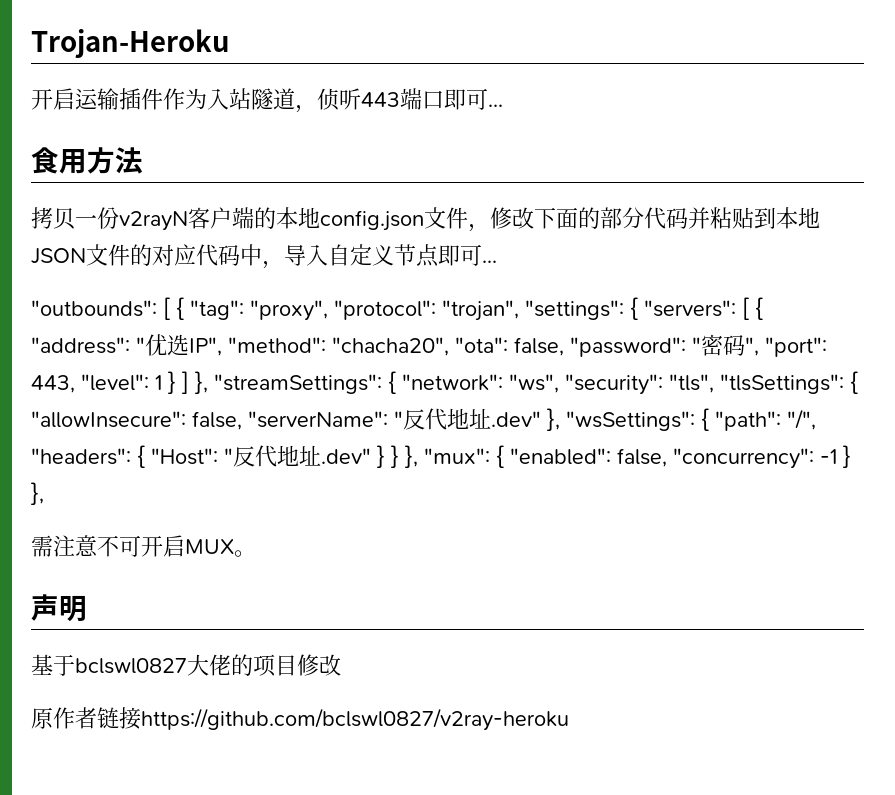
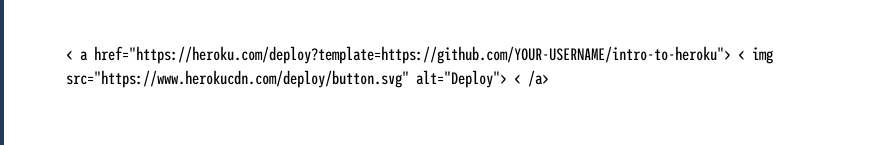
[31,29,230,58] [31,88,503,113] [31,147,143,174] [31,207,820,232] [31,244,497,269] [31,297,763,321] [31,334,827,357] [31,371,858,395] [31,408,816,431] [31,445,851,469] [31,482,44,505] [31,535,256,557] [31,594,87,622] [31,654,341,677] [31,707,569,731] Trojan-Heroku // 开启运输插件作为入站隧道，侦听443端口即可... // 食用方法 // 拷贝一份v2rayN客户端的本地config.json文件，修改下面的部分代码并粘贴到本地JSON文件的对应代码中，导入自定义节点即可... // "outbounds": [ { "tag": "proxy", "protocol": "trojan", "settings": { "servers": [ { "address": "优选IP", "method": "chacha20", "ota": false, "password": "密码", "port": 443, "level": 1 } ] }, "streamSettings": { "network": "ws", "security": "tls", "tlsSettings": { "allowInsecure": false, "serverName": "反代地址.dev" }, "wsSettings": { "path": "/", "headers": { "Host": "反代地址.dev" } } }, "mux": { "enabled": false, "concurrency": -1 } }, // 需注意不可开启MUX。 // 声明 // 基于bclswl0827大佬的项目修改 // 原作者链接https://github.com/bclswl0827/v2ray-heroku -> [66,46,773,64] [66,70,549,88] < a href="https://heroku.com/deploy?template=https://github.com/YOUR-USERNAME/intro-to-heroku"> < img src="https://www.herokucdn.com/deploy/button.svg" alt="Deploy"> < /a>

